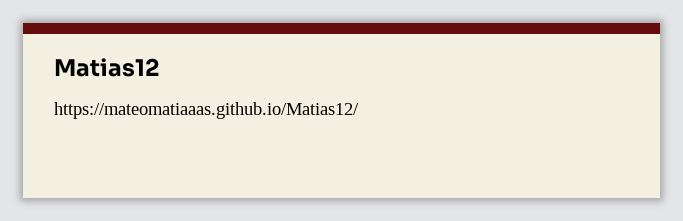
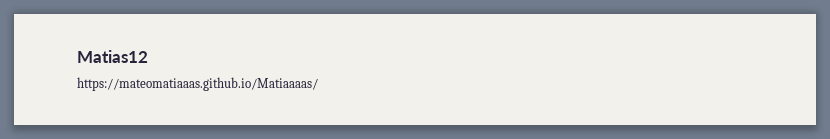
[54,102,359,119] https://mateomatiaaas.github.io/Matias12/ -> [77,77,318,91] https://mateomatiaaas.github.io/Matiaaaas/

